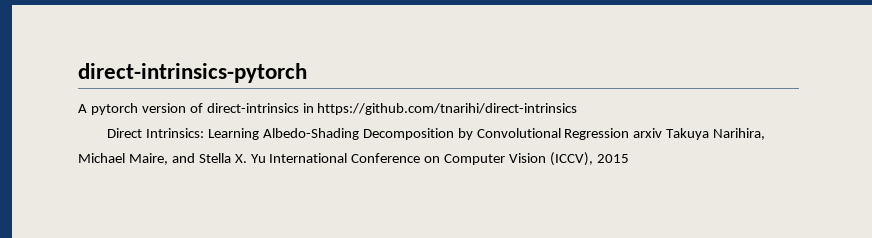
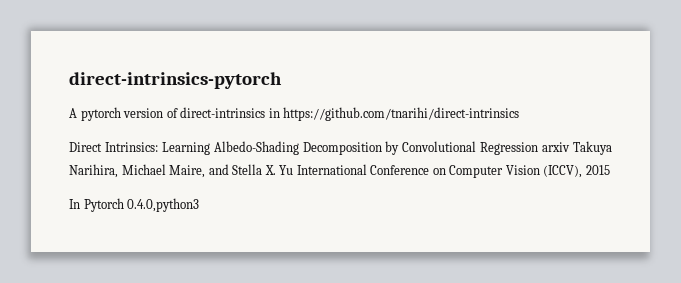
(629, 158) none -> [69,198,200,212] // In Pytorch 0.4.0,python3

